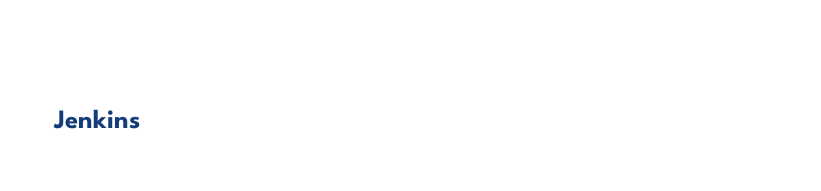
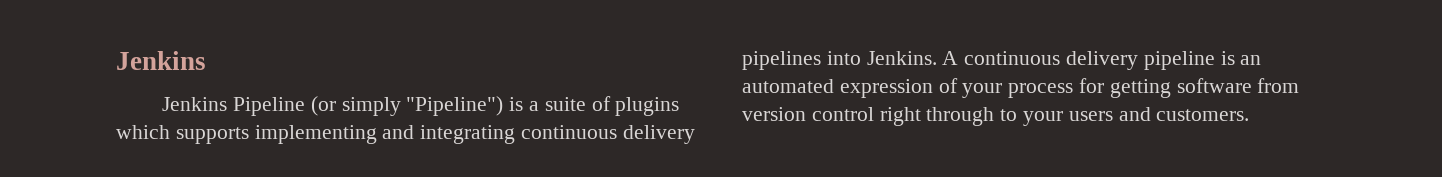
[53,109,140,129] Jenkins -> [116,51,206,70] [162,96,680,116] [116,125,695,144] [742,51,1262,70] [742,78,1300,98] [742,107,1250,126] Jenkins // Jenkins Pipeline (or simply "Pipeline") is a suite of plugins which supports implementing and integrating continuous delivery pipelines into Jenkins. A continuous delivery pipeline is an automated expression of your process for getting software from version control right through to your users and customers.

